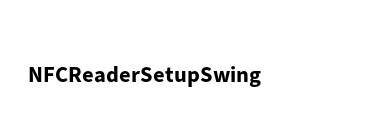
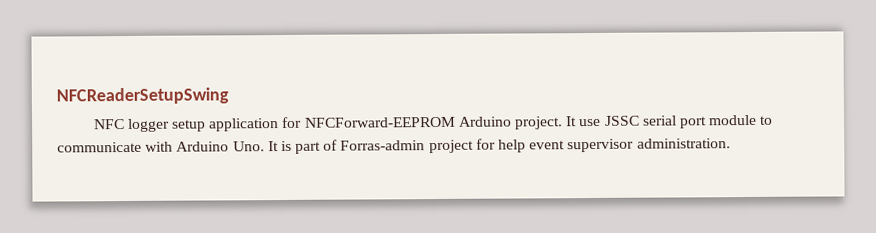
(261, 76) none -> [93,114,774,133] [57,138,731,154] // NFC logger setup application for NFCForward-EEPROM Arduino project. It use JSSC serial port module to communicate with Arduino Uno. It is part of Forras-admin project for help event supervisor administration.

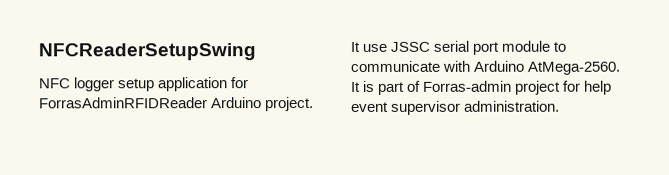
[304,116,456,128] NFCForward-EEPROM -> [39,97,208,109] ForrasAdminRFIDReader
[232,141,265,152] Uno. -> [527,61,621,75] AtMega-2560.

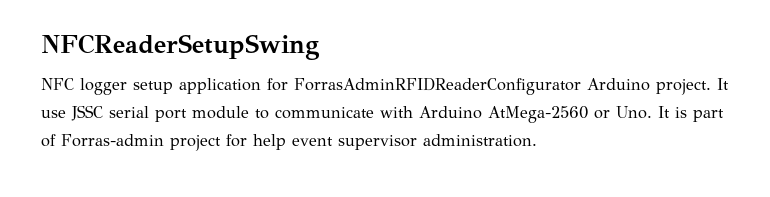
[39,97,208,109] ForrasAdminRFIDReader -> [294,77,581,95] ForrasAdminRFIDReaderConfigurator
[527,61,621,75] AtMega-2560. -> [488,106,652,123] AtMega-2560 or Uno.

